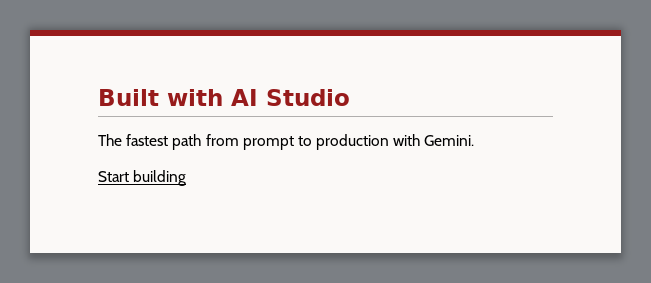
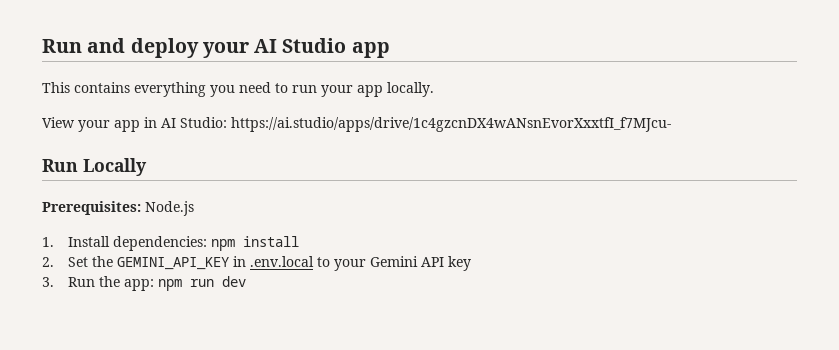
[98,89,350,106] [98,134,475,150] [98,170,187,186] Built with AI Studio // The fastest path from prompt to production with Gemini. // Start building -> [42,38,390,58] [42,82,434,97] [42,117,671,132] [42,158,147,176] [42,201,194,216] [42,236,300,251] [42,256,472,271] [42,276,247,291] Run and deploy your AI Studio app // This contains everything you need to run your app locally. // View your app in AI Studio: https://ai.studio/apps/drive/1c4gzcnDX4wANsnEvorXxxtfI_f7MJcu- // Run Locally // Prerequisites: Node.js // 1. Install dependencies: npm install // 2. Set the GEMINI_API_KEY in .env.local to your Gemini API key // 3. Run the app: npm run dev

